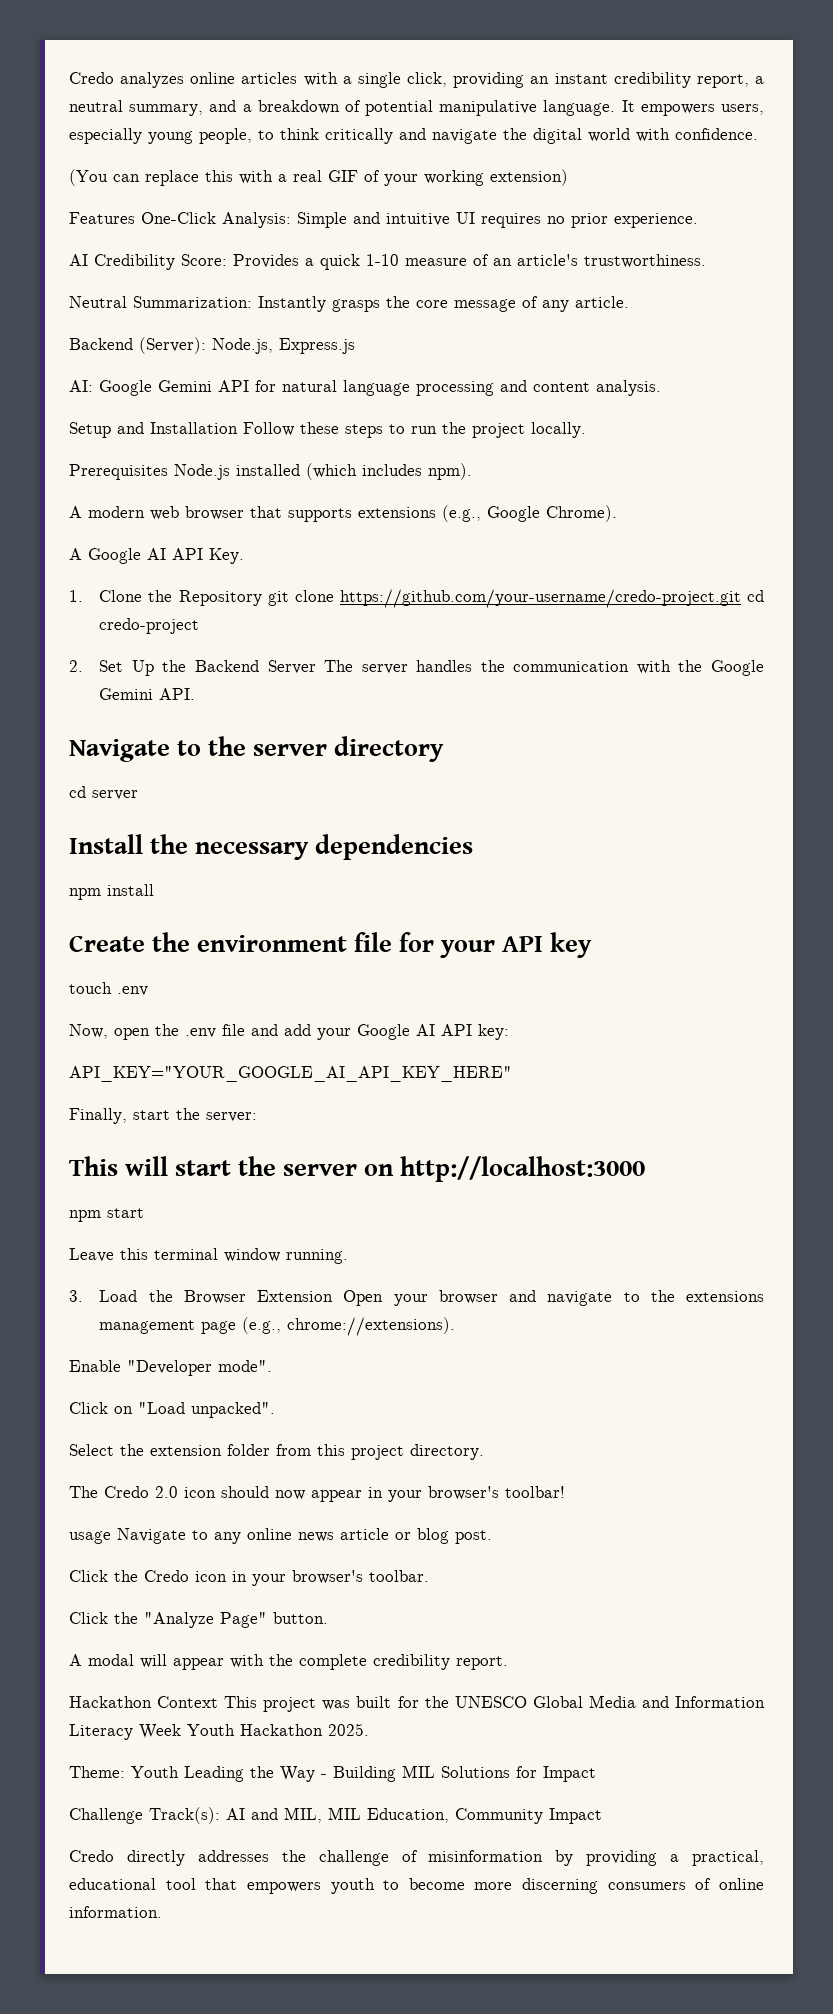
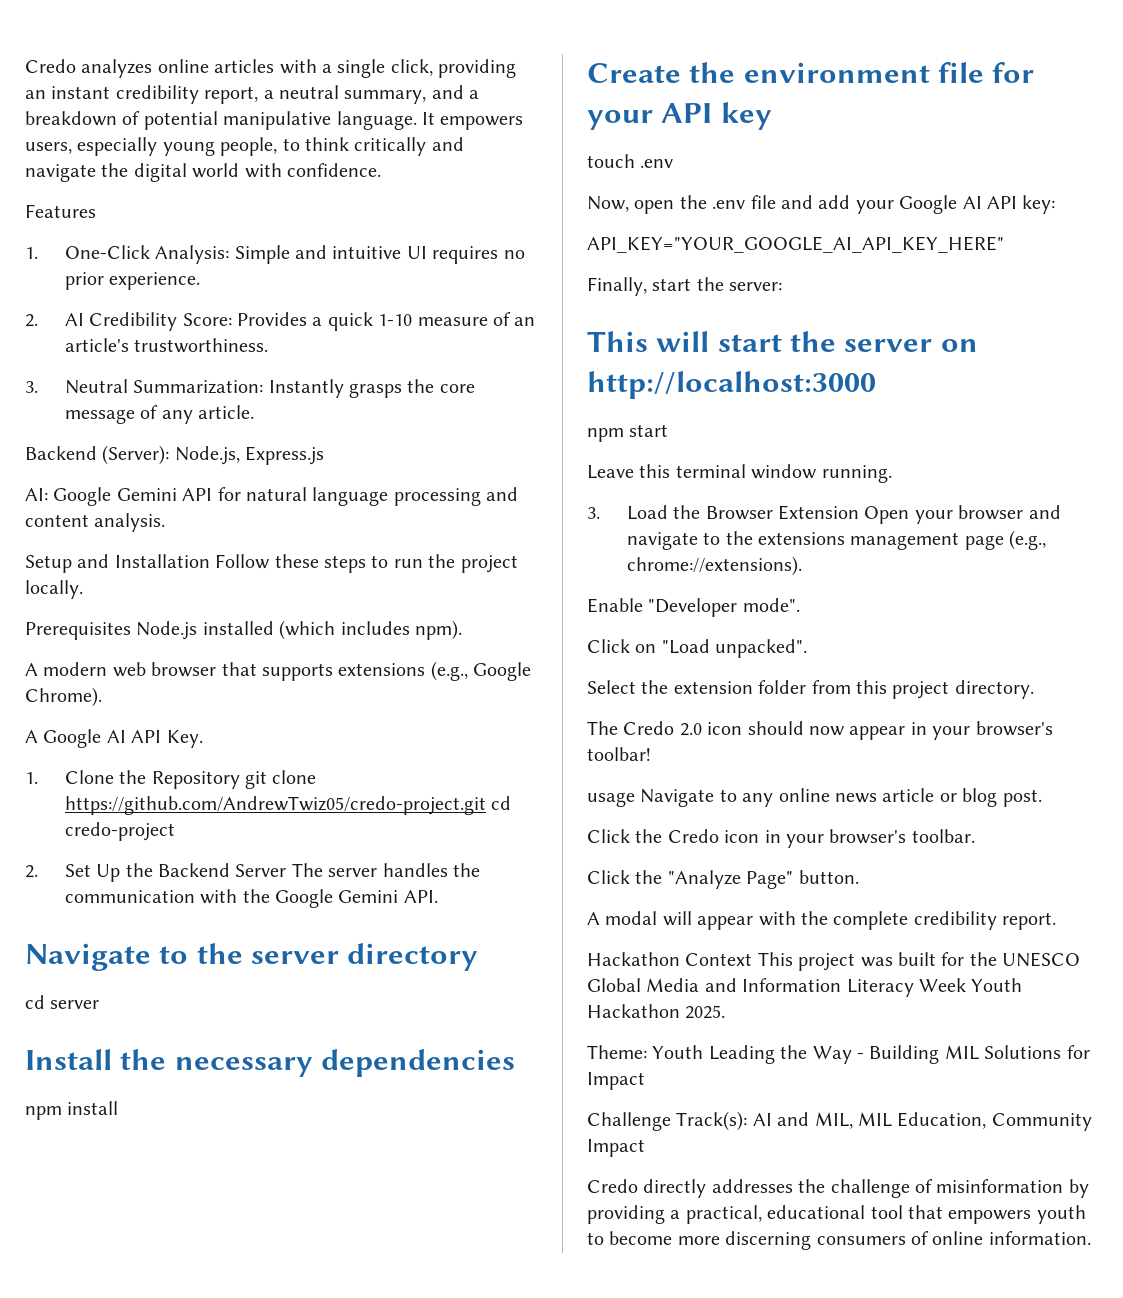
[69,169,568,186] [69,212,135,224] (You can replace this with a real GIF of your working extension) // Features -> [25,204,96,218] [25,247,38,259] Features // 1.
(698, 220) none -> [25,314,38,327] 2.
(706, 261) none -> [25,381,38,393] 3.
[339,589,741,608] https://github.com/your-username/credo-project.git -> [64,796,486,815] https://github.com/AndrewTwiz05/credo-project.git

